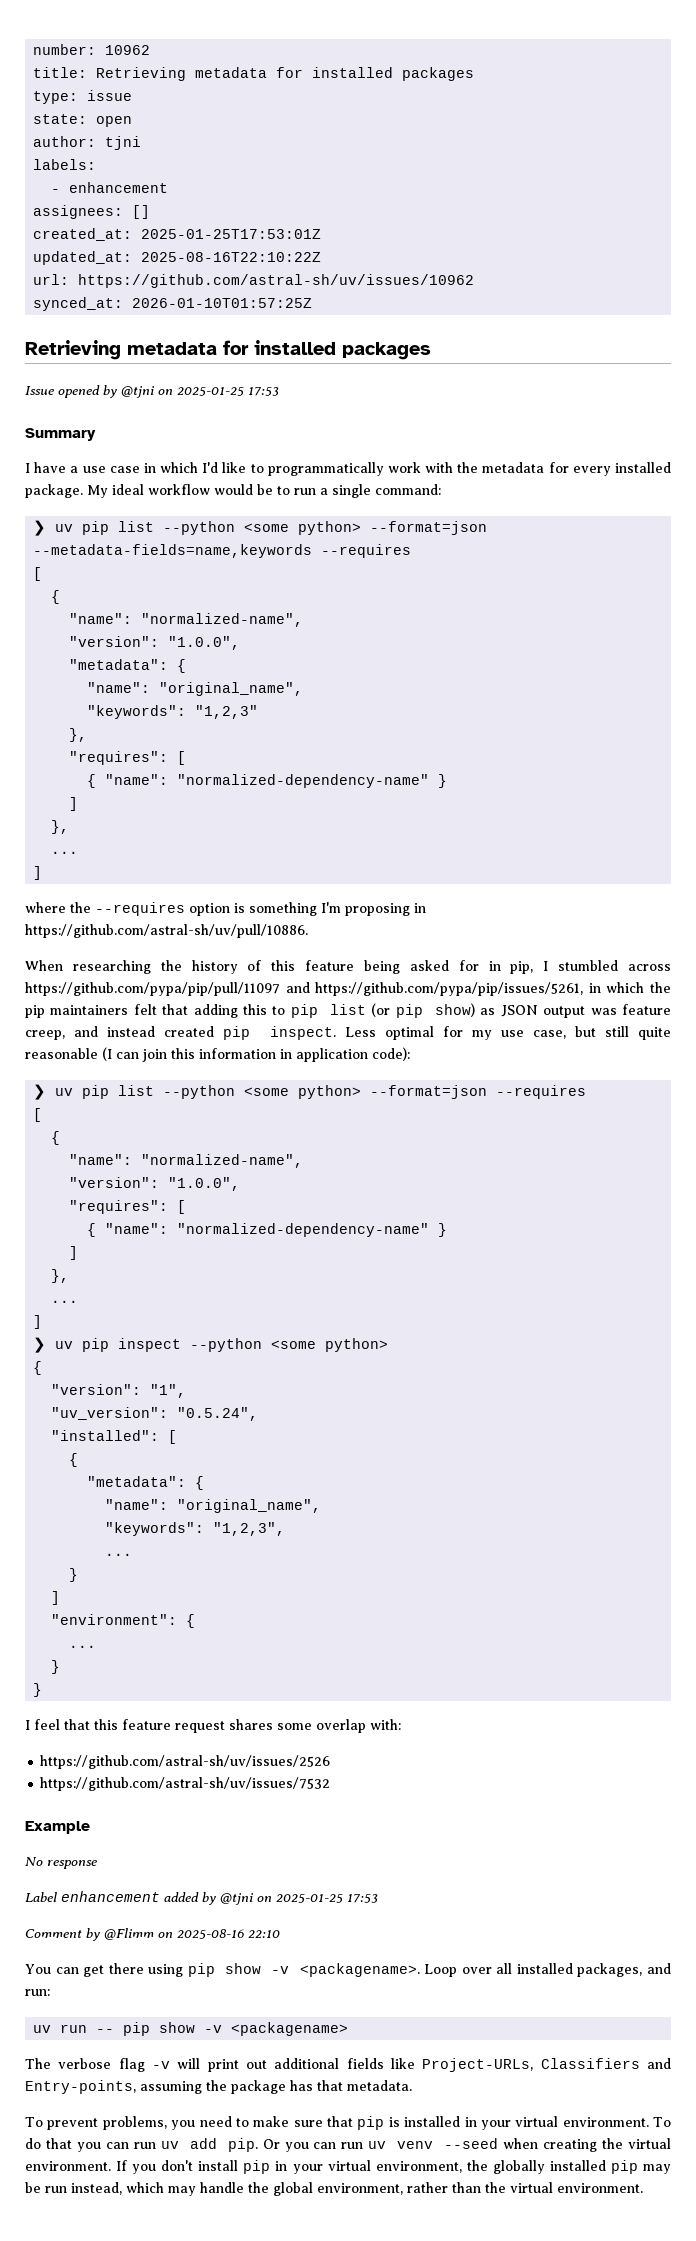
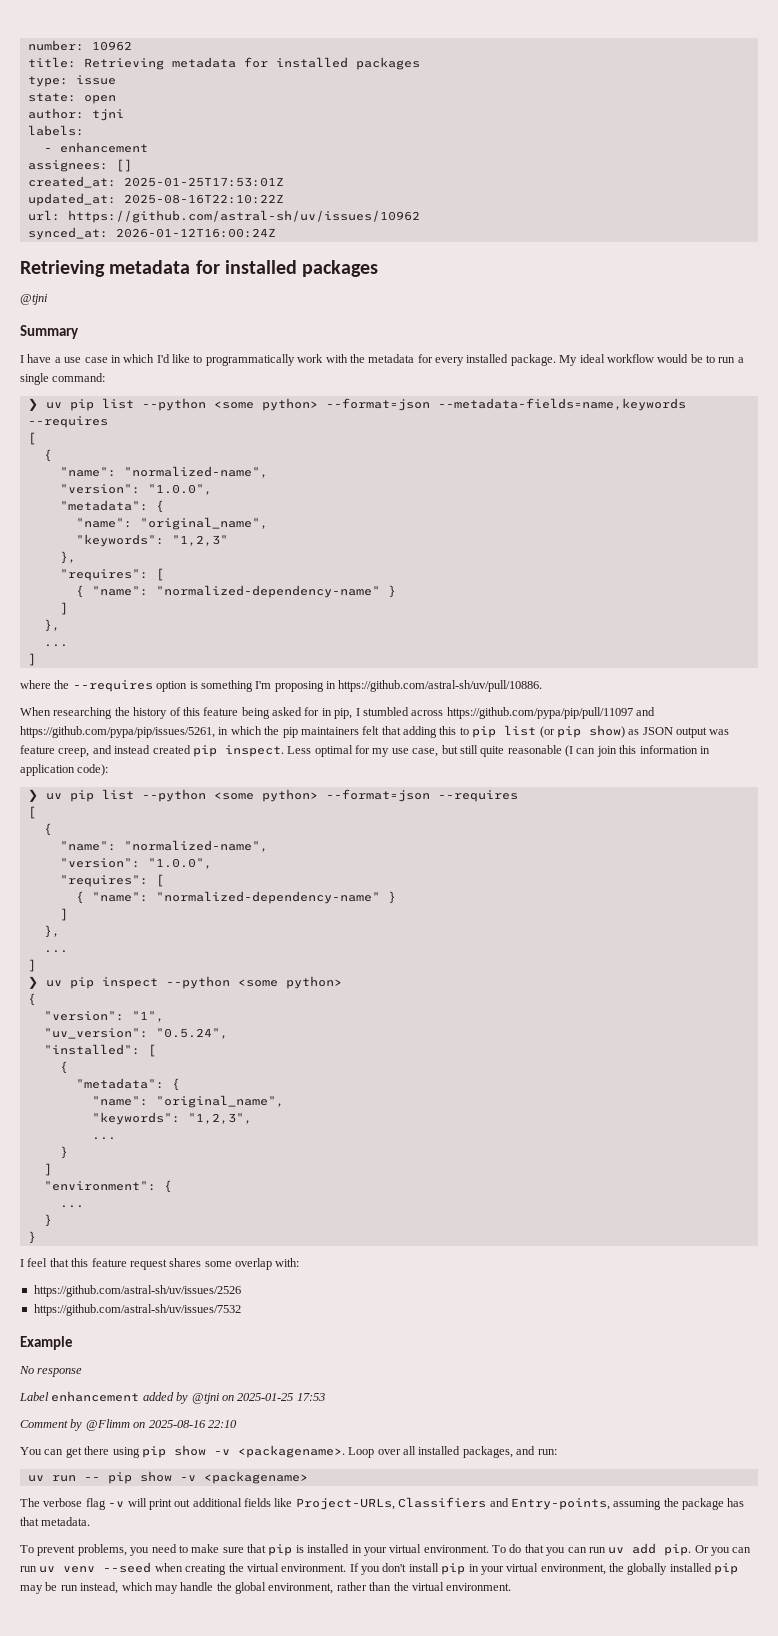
[132,298,313,308] [25,340,431,360] [25,385,279,398] 2026-01-10T01:57:25Z // Retrieving metadata for installed packages // Issue opened by @tjni on 2025-01-25 17:53 -> [115,228,276,238] [20,260,379,277] [20,294,48,305] 2026-01-12T16:00:24Z // Retrieving metadata for installed packages // @tjni

